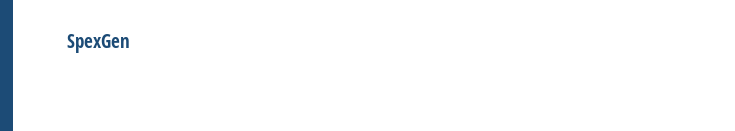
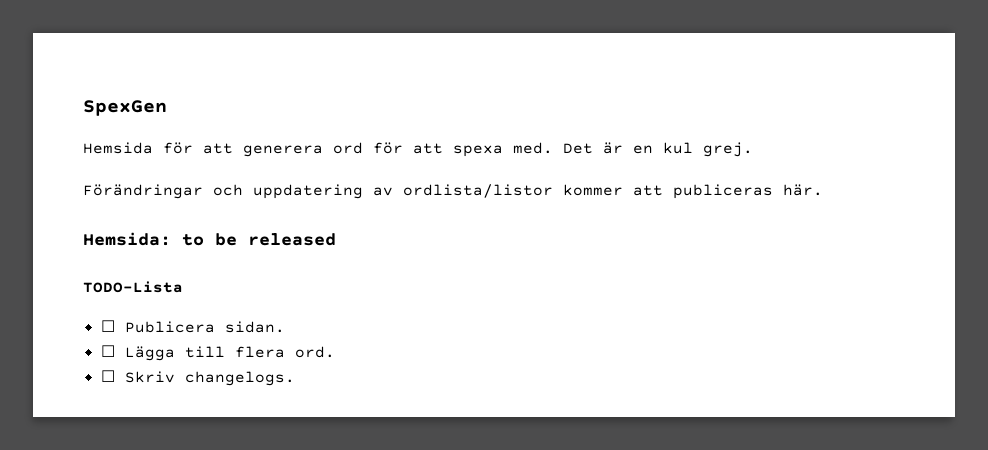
(130, 43) none -> [83,142,753,157] [83,184,823,199] [83,232,336,246] [83,281,183,293] [100,320,285,333] [100,345,335,361] [100,370,295,386] // Hemsida för att generera ord för att spexa med. Det är en kul grej. // Förändringar och uppdatering av ordlista/listor kommer att publiceras här. // Hemsida: to be released // TODO-Lista // ☐ Publicera sidan. // ☐ Lägga till flera ord. // ☐ Skriv changelogs.

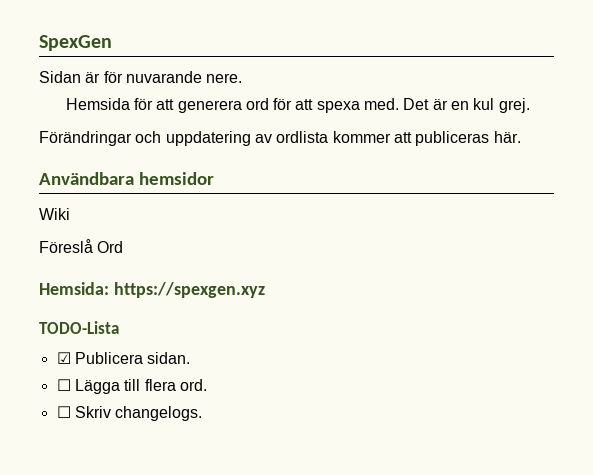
(167, 108) none -> [39,71,243,83] // Sidan är för nuvarande nere.
[403,184,553,198] ordlista/listor -> [276,131,329,143] ordlista
[83,232,336,246] Hemsida: to be released -> [39,172,214,185] [39,208,70,220] [39,239,124,253] [39,282,265,298] Användbara hemsidor // Wiki // Föreslå Ord // Hemsida: https://spexgen.xyz
[100,320,115,332] ☐ -> [56,352,71,364] ☑

